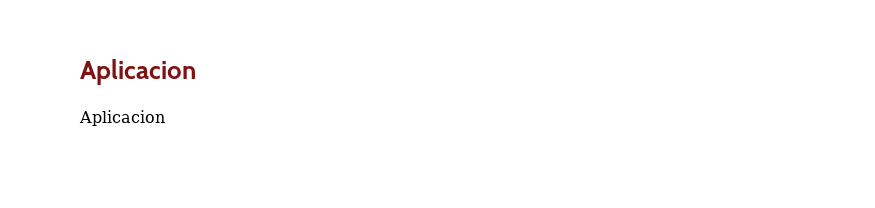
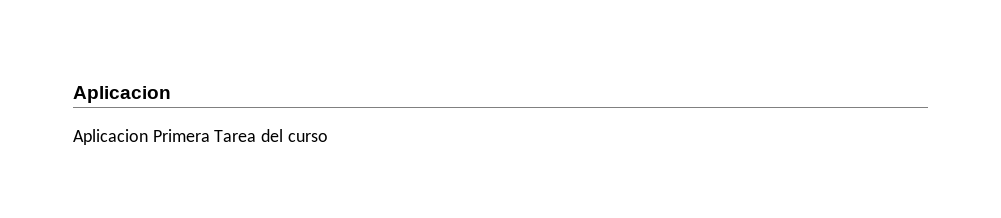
(165, 118) none -> [152,129,328,142] Primera Tarea del curso

